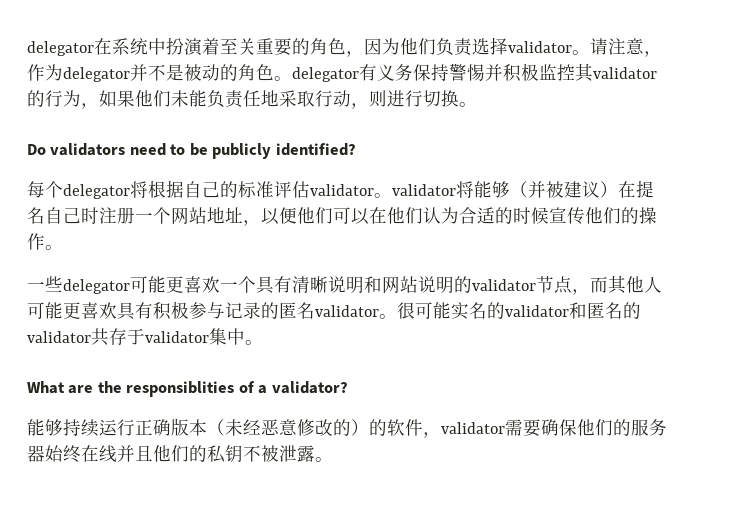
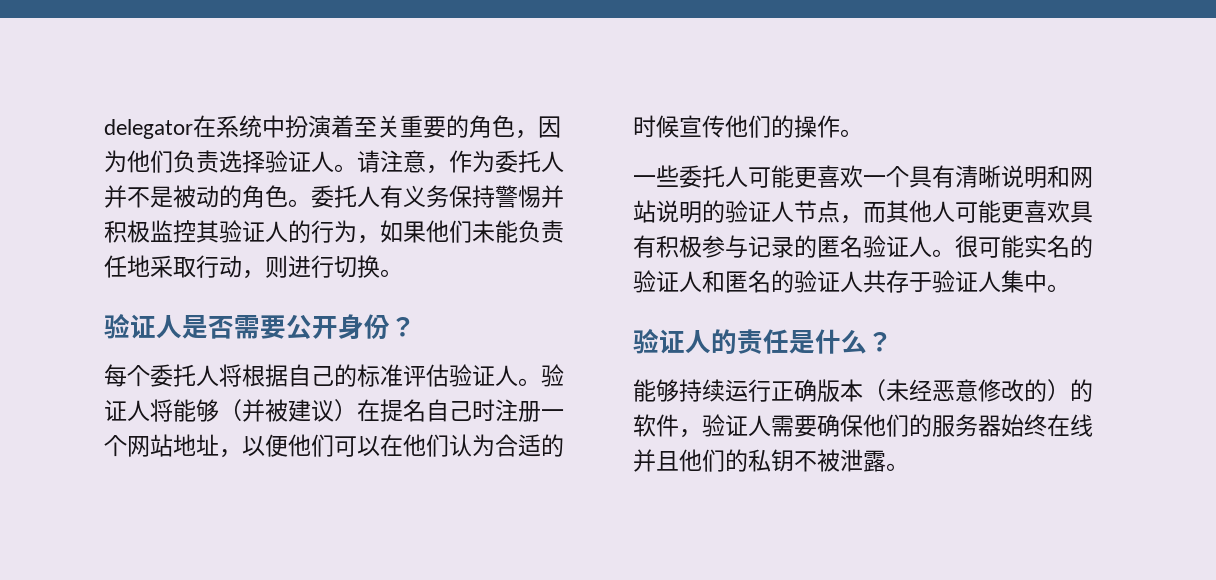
[508,41,572,53] validator -> [265,150,334,173] 验证人
[63,67,130,82] delegator -> [495,150,564,173] 委托人
[292,67,359,82] delegator -> [311,185,380,208] 委托人
[593,67,657,79] validator -> [219,220,288,243] 验证人
[27,143,356,159] Do validators need to be publicly identified? -> [104,314,416,339] 验证人是否需要公开身份？
[63,184,130,199] delegator -> [150,364,219,387] 委托人
[310,184,456,198] validator。validator -> [449,364,564,387] [104,400,150,421] 验证人。验证人
[63,279,130,294] delegator -> [679,165,748,188] 委托人
[472,279,536,291] validator -> [725,200,794,223] 验证人
[315,305,379,317] validator -> [863,235,932,258] 验证人
[505,305,569,317] validator -> [633,270,702,293] 验证人
[27,328,263,346] [27,381,348,397] validator共存于validator集中。 // What are the responsiblities of a validator? -> [794,270,1070,293] [633,329,893,354] 验证人共存于验证人集中。 // 验证人的责任是什么？
[441,422,505,434] validator -> [702,414,771,437] 验证人

